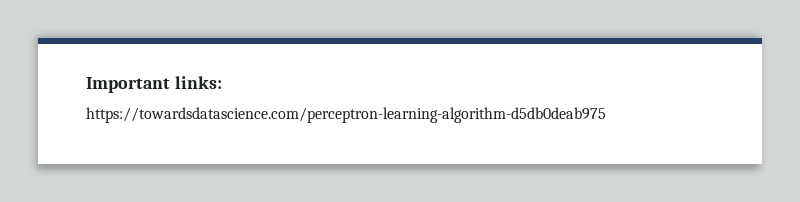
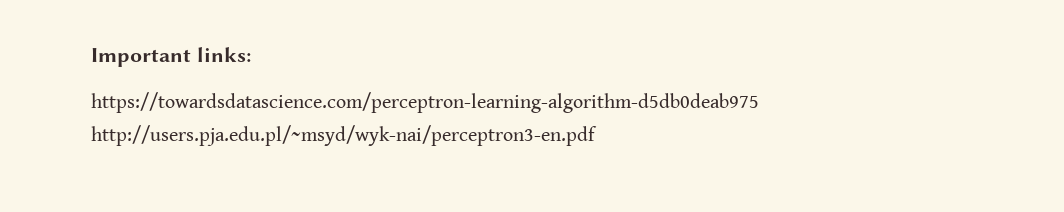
(606, 115) none -> [91,125,597,146] http://users.pja.edu.pl/~msyd/wyk-nai/perceptron3-en.pdf

